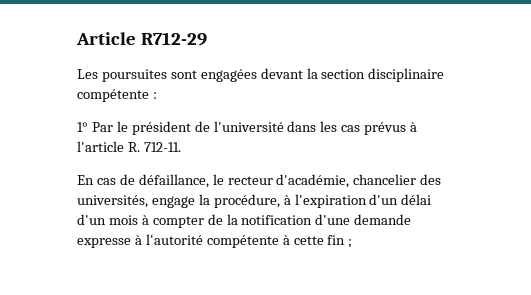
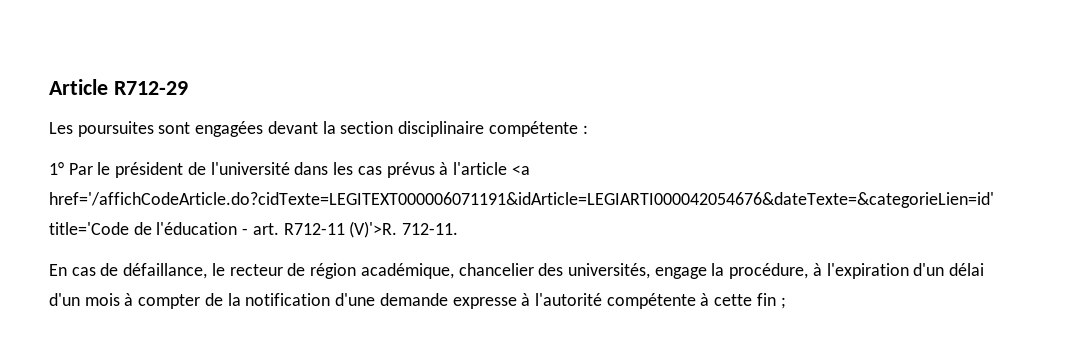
[127,142,140,152] R. -> [511,165,530,175] [49,192,994,208] [49,221,398,238] <a href='/affichCodeArticle.do?cidTexte=LEGITEXT000006071191&idArticle=LEGIARTI000042054676&dateTexte=&categorieLien=id' title='Code de l'éducation - art. R712-11 (V)'>R.
[276,174,350,188] d'académie, -> [287,263,454,279] de région académique,

